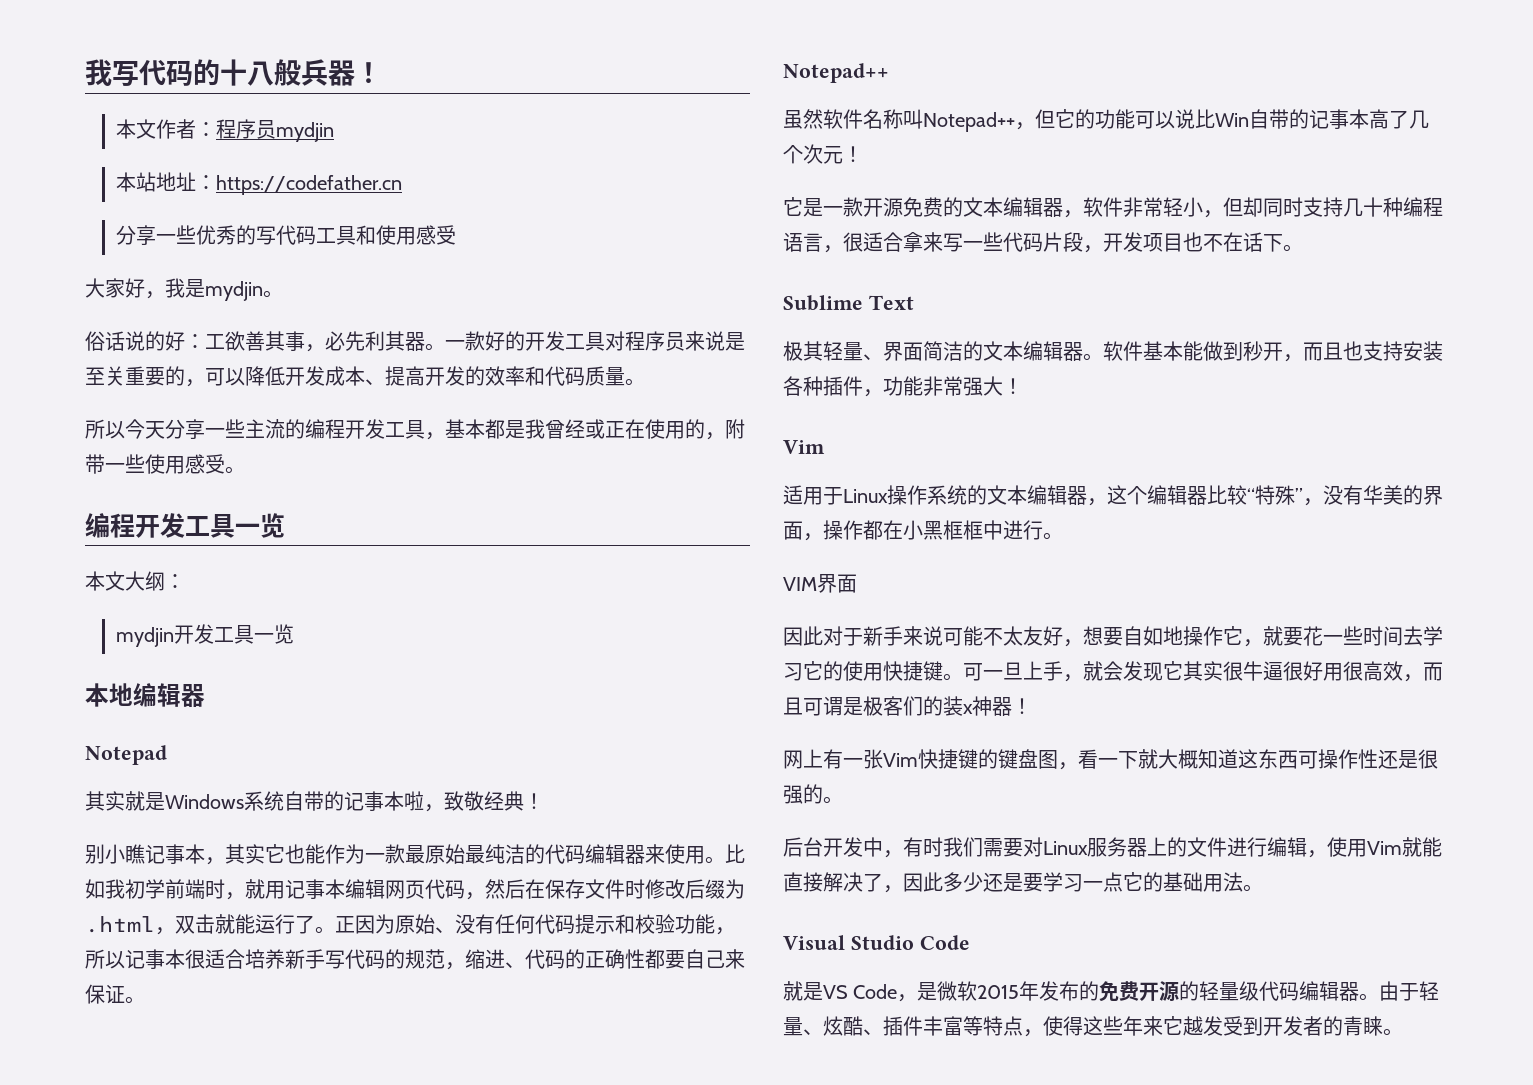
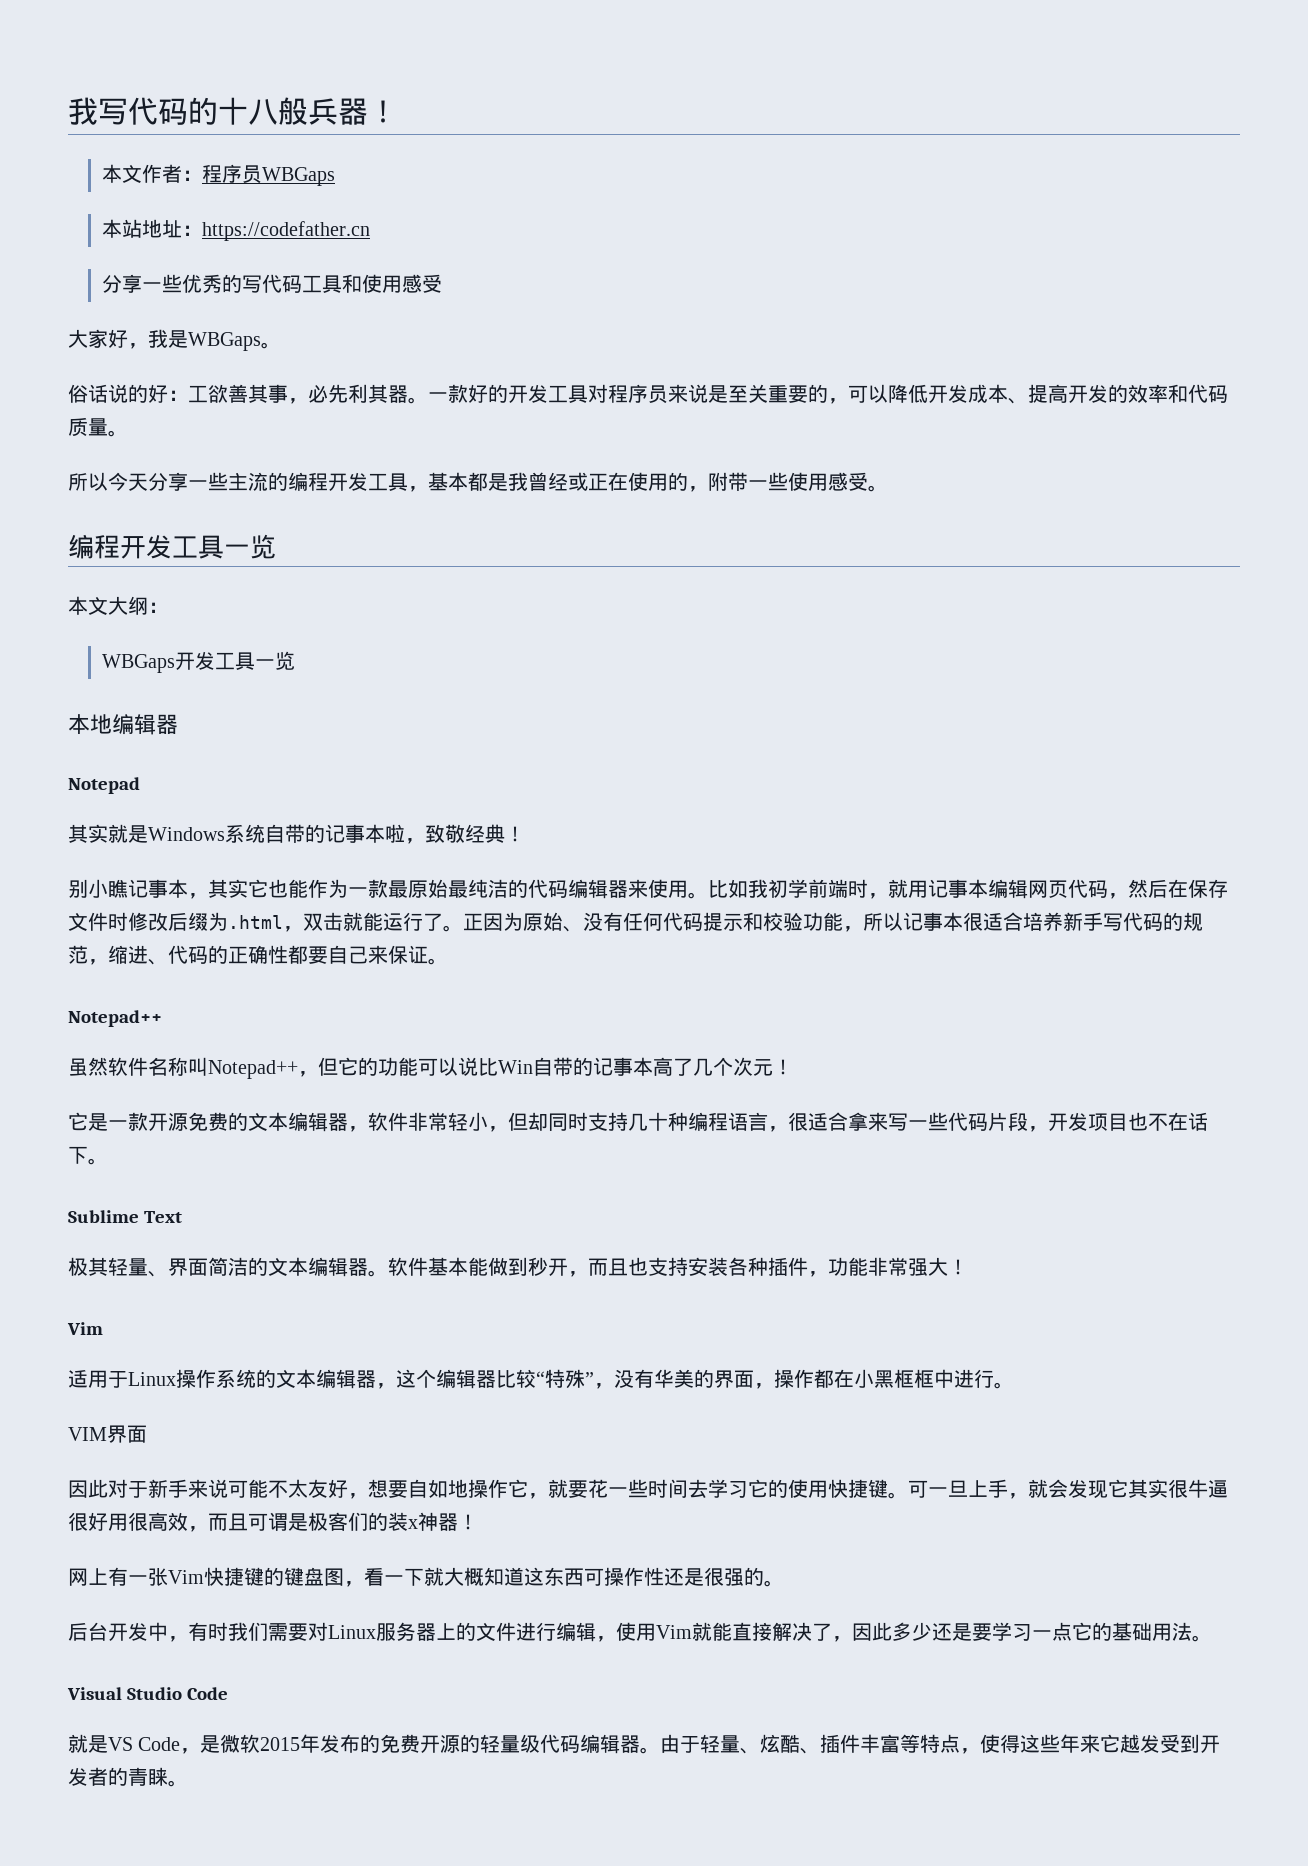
[276,122,335,142] mydjin -> [262,167,336,186] WBGaps
[205,281,263,301] mydjin -> [188,332,261,351] WBGaps
[116,627,175,647] mydjin -> [102,654,176,673] WBGaps

